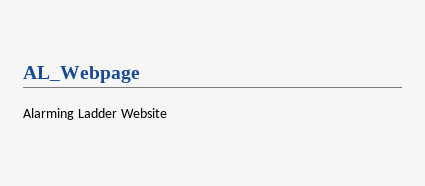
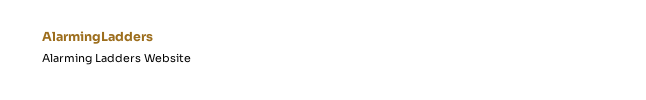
[23,66,140,83] AL_Webpage -> [42,31,153,44] AlarmingLadders
[77,108,117,118] Ladder -> [95,53,141,63] Ladders

